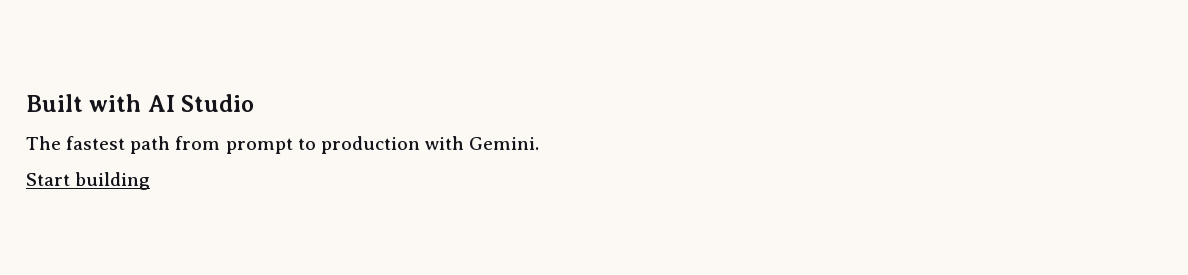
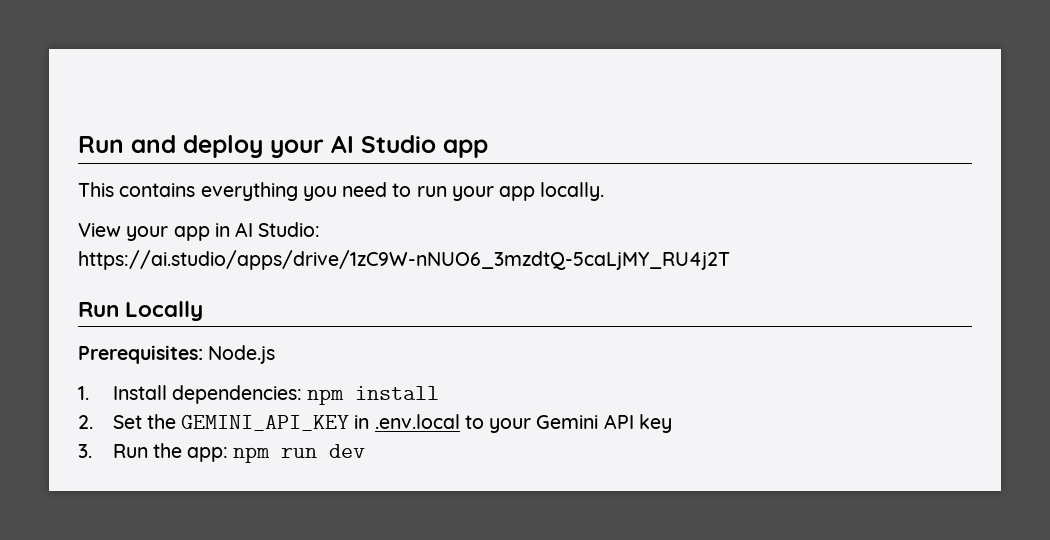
[26,94,255,112] [26,136,540,154] [26,172,151,190] Built with AI Studio // The fastest path from prompt to production with Gemini. // Start building -> [78,135,488,158] [78,182,605,201] [78,222,321,241] [78,250,730,270] [78,301,204,321] [78,345,276,364] [78,385,440,405] [78,414,672,433] [78,443,366,463] Run and deploy your AI Studio app // This contains everything you need to run your app locally. // View your app in AI Studio: https://ai.studio/apps/drive/1zC9W-nNUO6_3mzdtQ-5caLjMY_RU4j2T // Run Locally // Prerequisites: Node.js // 1. Install dependencies: npm install // 2. Set the GEMINI_API_KEY in .env.local to your Gemini API key // 3. Run the app: npm run dev

